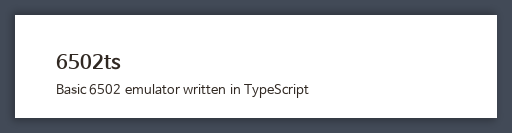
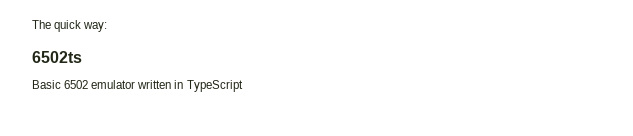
(56, 62) none -> [32,20,108,32] The quick way: //

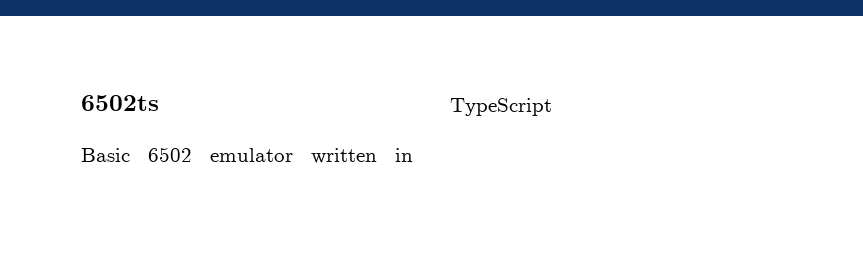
[32,20,108,32] The quick way: // -> (81, 103) none

